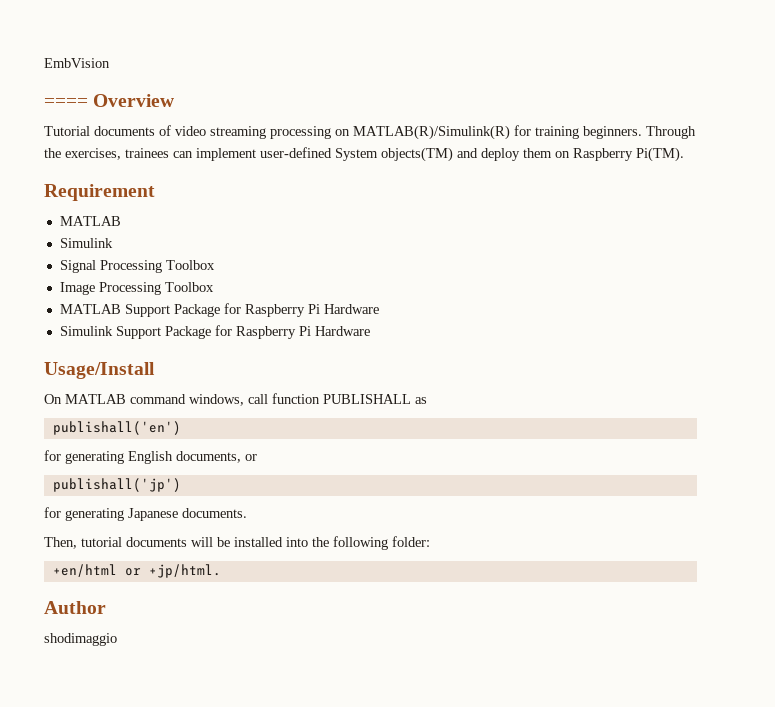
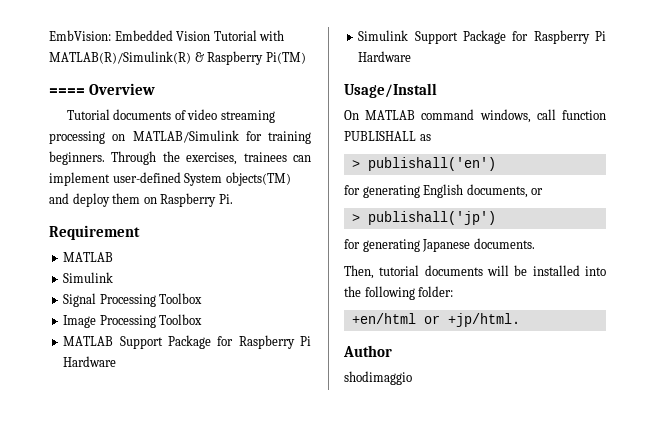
[44,58,110,68] EmbVision -> [49,30,285,41] [49,51,306,65] EmbVision: Embedded Vision Tutorial with MATLAB(R)/Simulink(R) & Raspberry Pi(TM)
[353,125,510,140] MATLAB(R)/Simulink(R) -> [132,130,239,143] MATLAB/Simulink
[636,147,684,162] Pi(TM). -> [218,194,233,204] Pi.
(427, 400) none -> [351,160,360,168] >
(257, 457) none -> [351,214,360,222] >

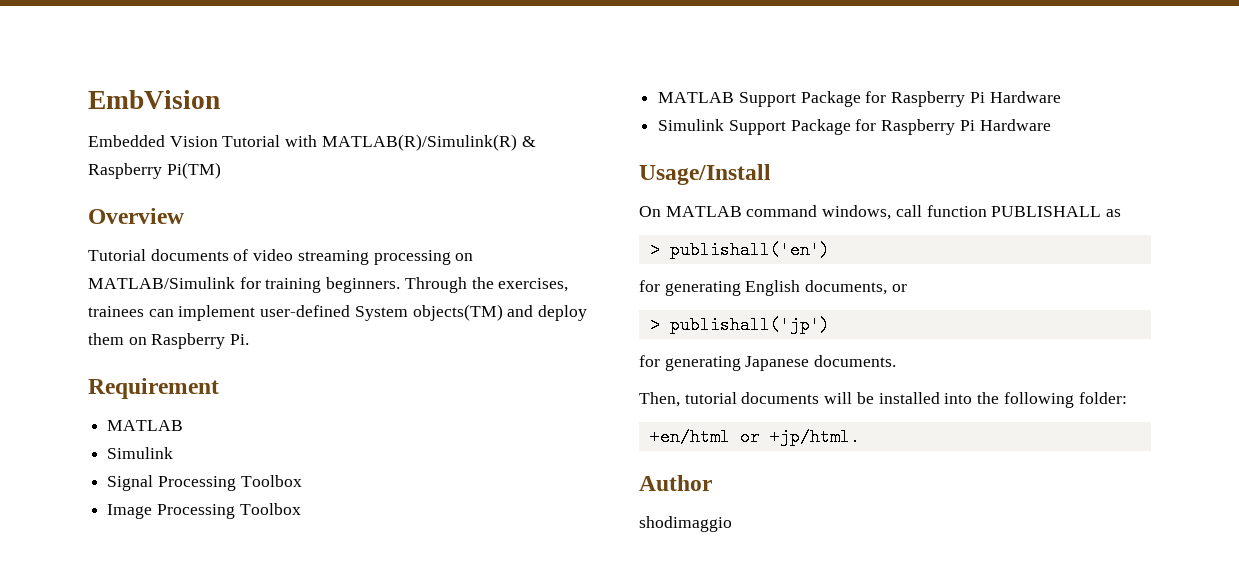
[49,30,111,41] EmbVision: -> [88,90,220,109] EmbVision //
[49,88,85,95] ==== -> (221, 170) none

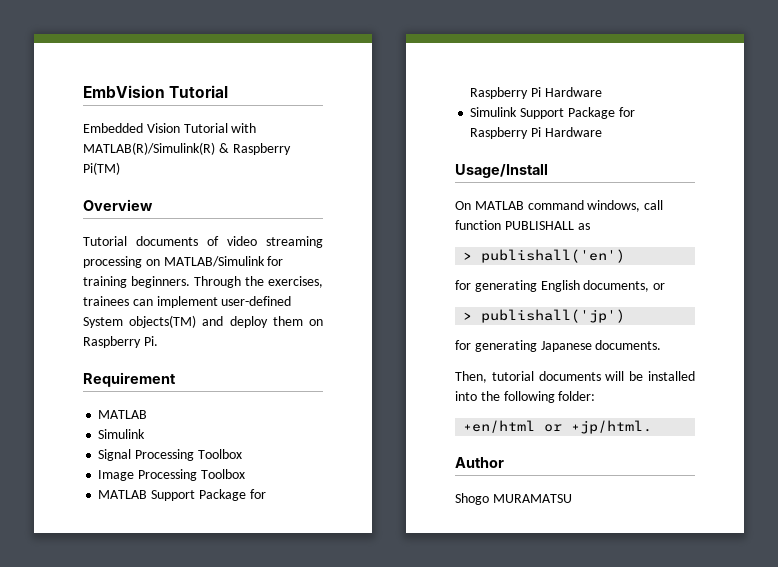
(220, 99) none -> [169,85,229,98] Tutorial
[639,516,732,532] shodimaggio -> [455,493,572,505] Shogo MURAMATSU

